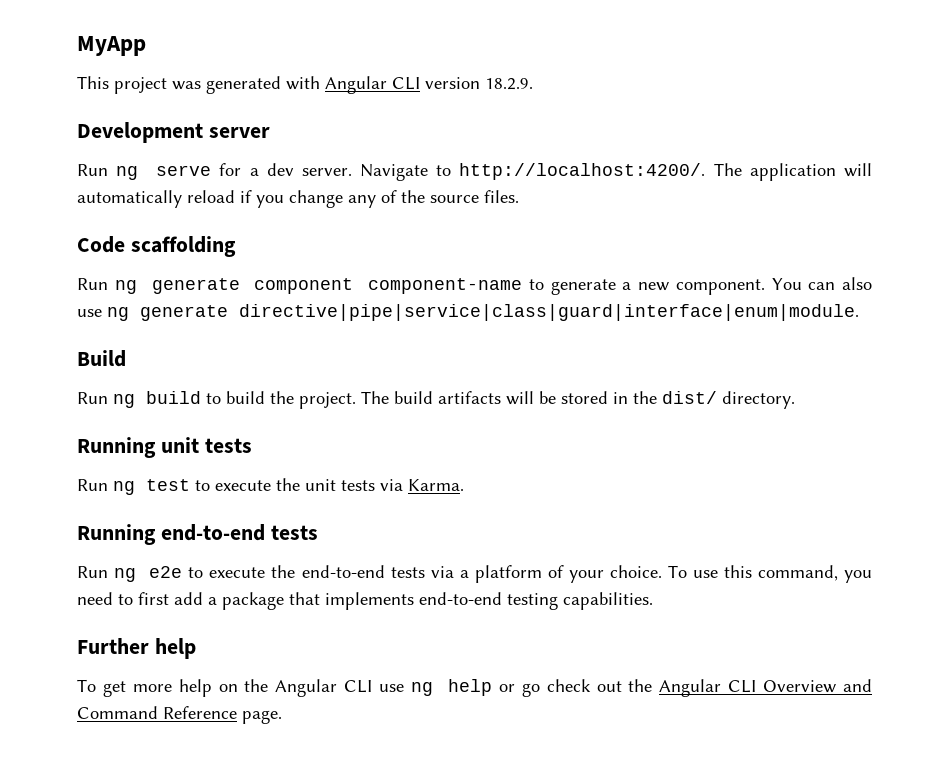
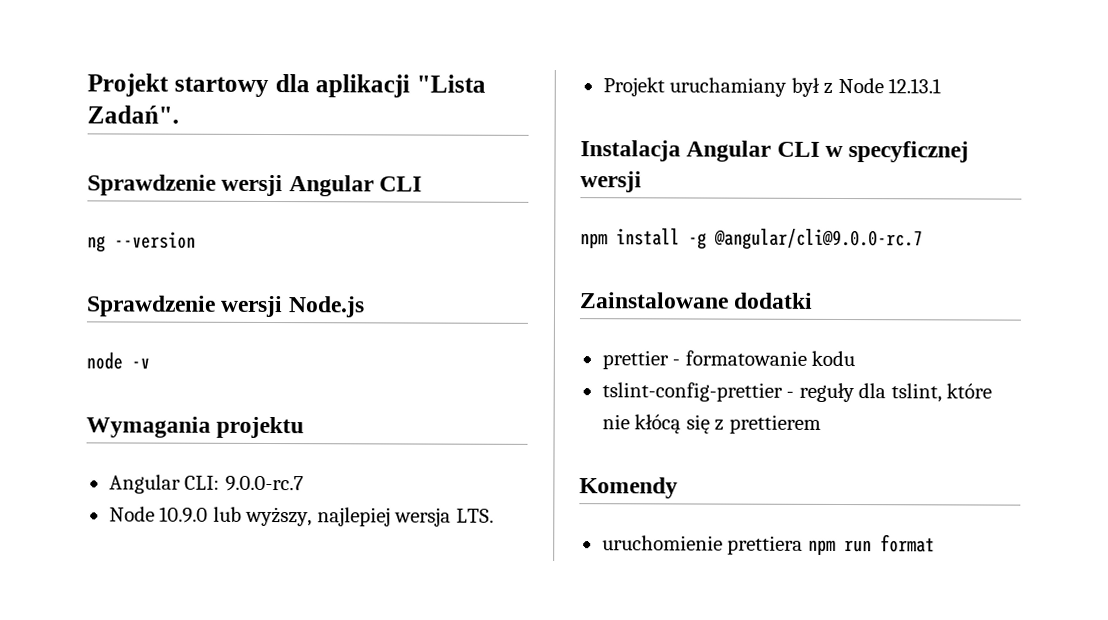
[77,36,146,56] [77,76,533,94] [77,122,270,143] [77,163,872,181] [77,190,519,208] [77,236,236,257] [77,277,873,295] [77,304,859,321] [77,350,126,367] [77,391,795,409] [77,437,252,458] [77,478,464,495] [77,524,318,545] [77,565,872,583] [77,592,653,610] [77,638,196,659] [77,679,873,697] [77,706,282,724] MyApp // This project was generated with Angular CLI version 18.2.9. // Development server // Run ng serve for a dev server. Navigate to http://localhost:4200/. The application will automatically reload if you change any of the source files. // Code scaffolding // Run ng generate component component-name to generate a new component. You can also use ng generate directive|pipe|service|class|guard|interface|enum|module. // Build // Run ng build to build the project. The build artifacts will be stored in the dist/ directory. // Running unit tests // Run ng test to execute the unit tests via Karma. // Running end-to-end tests // Run ng e2e to execute the end-to-end tests via a platform of your choice. To use this command, you need to first add a package that implements end-to-end testing capabilities. // Further help // To get more help on the Angular CLI use ng help or go check out the Angular CLI Overview and Command Reference page. -> [87,73,486,98] [87,105,179,124] [87,174,423,197] [87,231,196,253] [86,295,365,318] [86,352,150,370] [86,416,305,439] [108,474,304,494] [108,506,494,527] [602,77,942,97] [580,140,970,163] [580,171,642,193] [580,228,923,251] [580,292,814,309] [601,350,856,370] [601,382,993,403] [601,414,821,434] [579,477,678,499] [601,534,935,555] Projekt startowy dla aplikacji "Lista Zadań". // Sprawdzenie wersji Angular CLI // ng --version // Sprawdzenie wersji Node.js // node -v // Wymagania projektu // Angular CLI: 9.0.0-rc.7 // Node 10.9.0 lub wyższy, najlepiej wersja LTS. // Projekt uruchamiany był z Node 12.13.1 // Instalacja Angular CLI w specyficznej wersji // npm install -g @angular/cli@9.0.0-rc.7 // Zainstalowane dodatki // prettier - formatowanie kodu // tslint-config-prettier - reguły dla tslint, które nie kłócą się z prettierem // Komendy // uruchomienie prettiera npm run format

